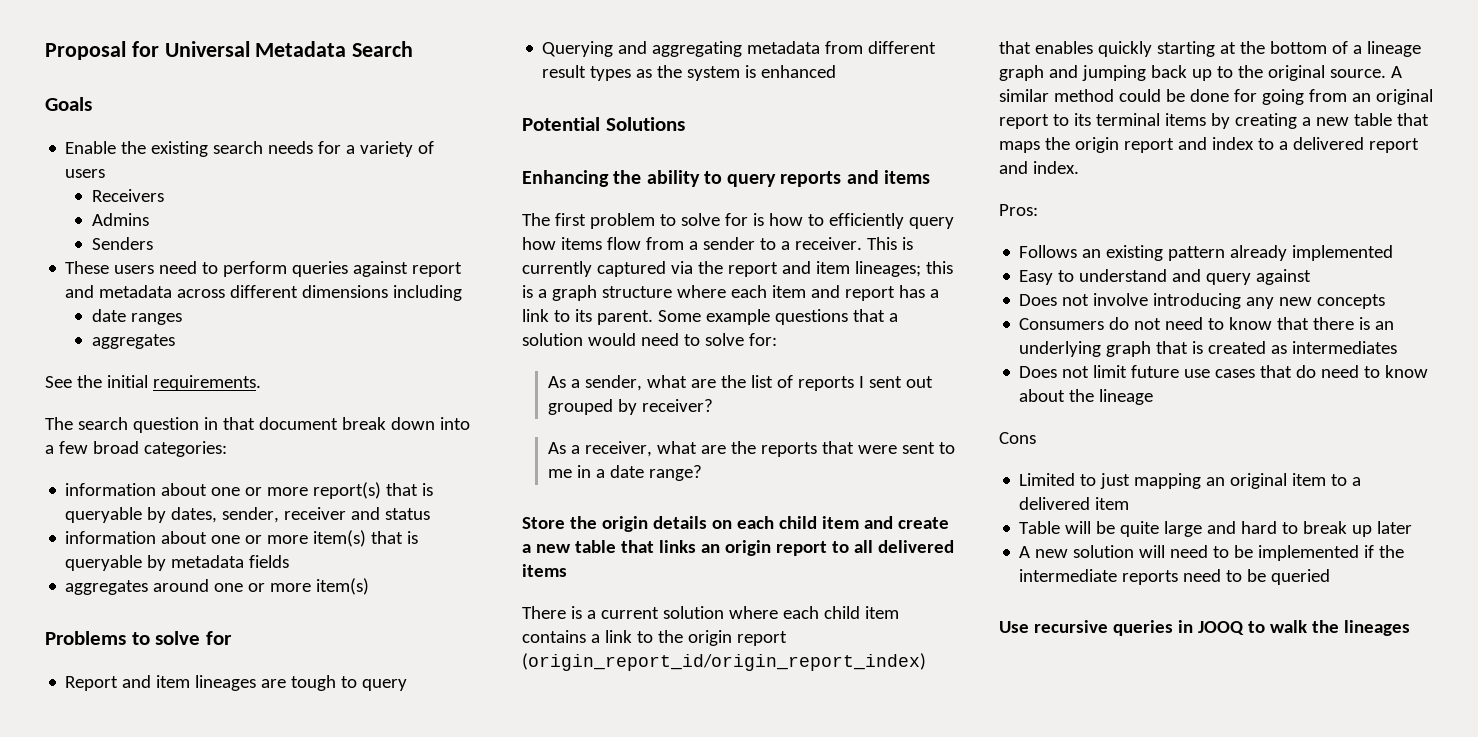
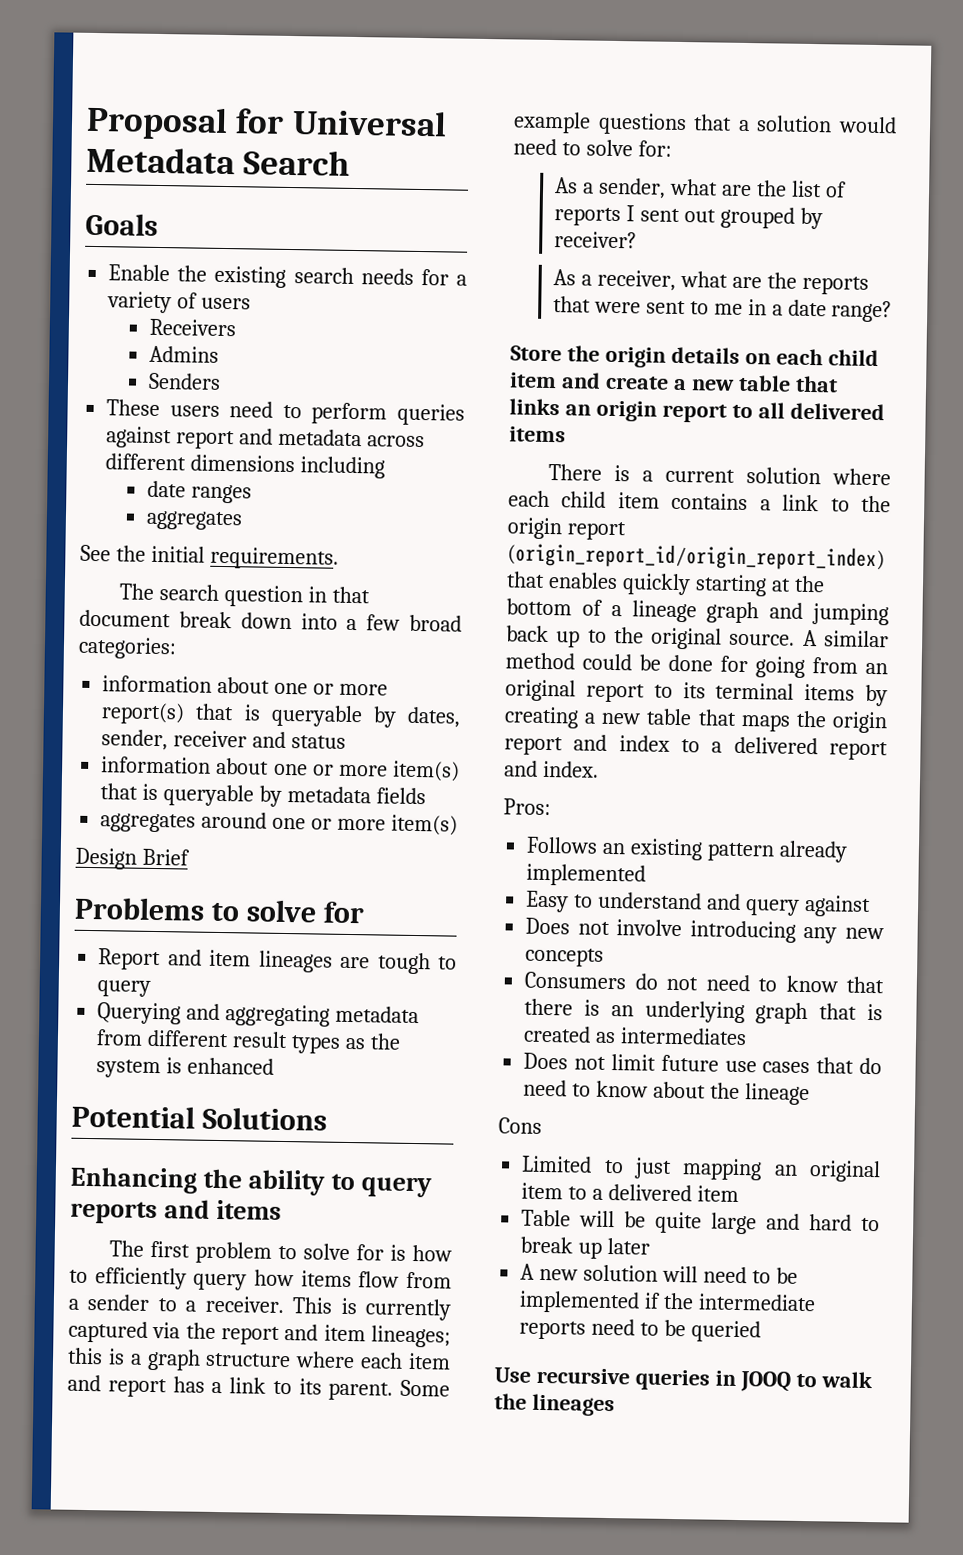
(370, 586) none -> [75,847,190,870] // Design Brief

